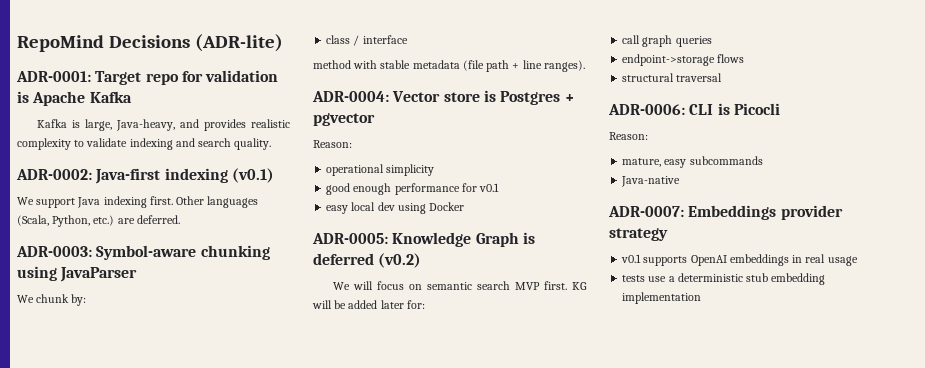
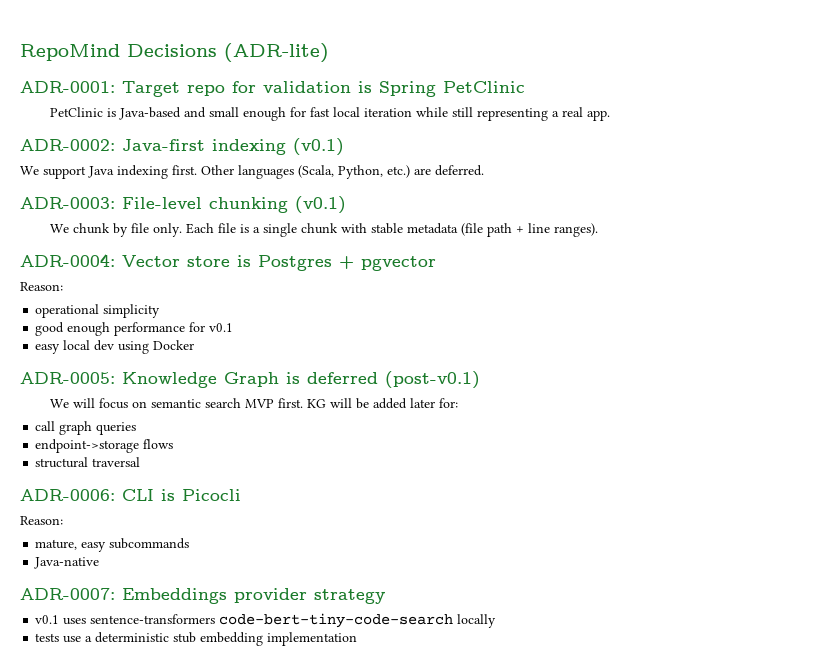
[32,91,132,106] [36,119,290,131] [17,138,272,150] Apache Kafka // Kafka is large, Java-heavy, and provides realistic complexity to validate indexing and search quality. -> [379,81,525,97] [50,107,611,121] Spring PetClinic // PetClinic is Java-based and small enough for fast local iteration while still representing a real app.
[96,245,270,260] [17,266,138,282] [17,294,87,306] [326,35,408,46] [313,60,351,69] Symbol-aware chunking using JavaParser // We chunk by: // class / interface // method -> [122,196,346,214] [50,223,339,237] File-level chunking (v0.1) // We chunk by file only. Each file is a single chunk
[378,253,422,268] (v0.2) -> [385,371,480,389] (post-v0.1)
[643,254,858,266] supports OpenAI embeddings in real usage -> [63,613,497,628] uses sentence-transformers code-bert-tiny-code-search locally

